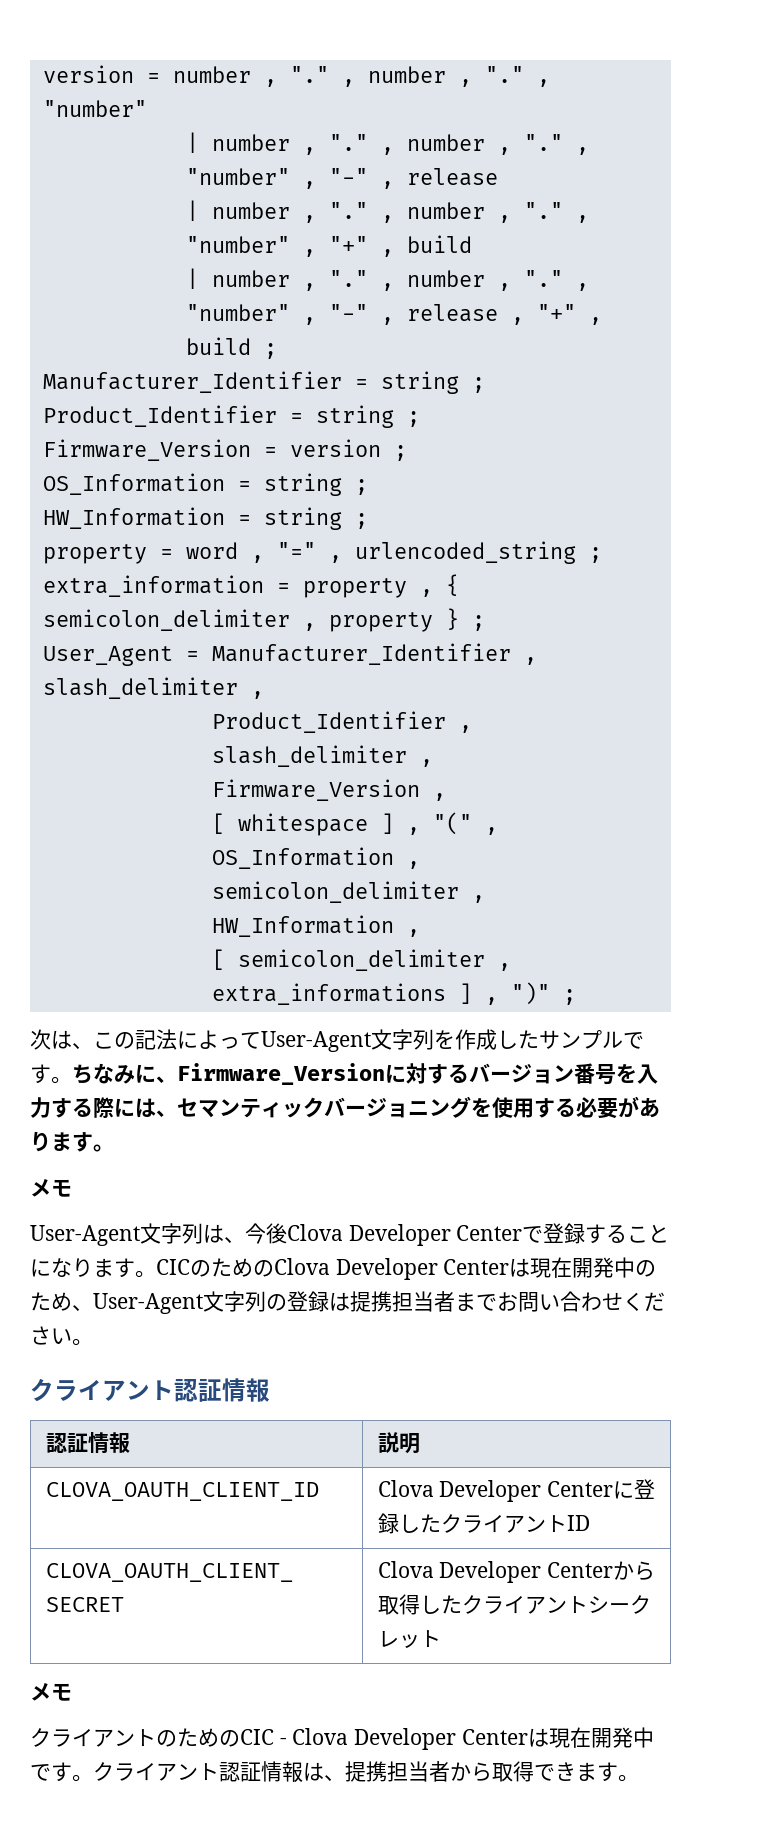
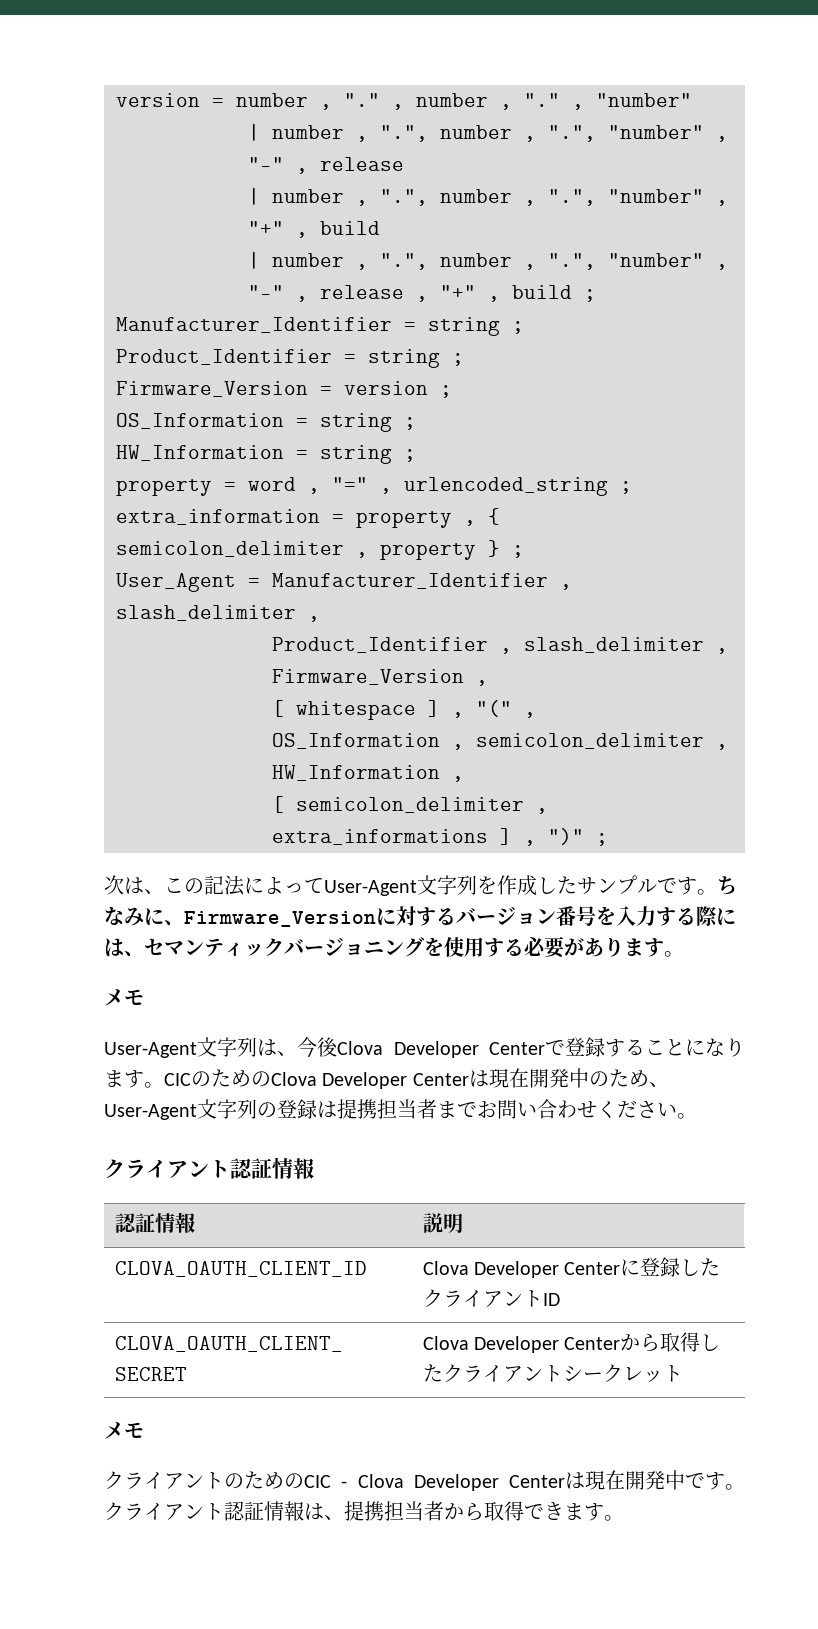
[328,134,589,155] "." , number , "." , -> [380,125,596,142] ".", number , ".",
[328,202,589,223] "." , number , "." , -> [380,189,596,206] ".", number , ".",
[328,270,589,291] "." , number , "." , -> [380,253,596,270] ".", number , ".",

